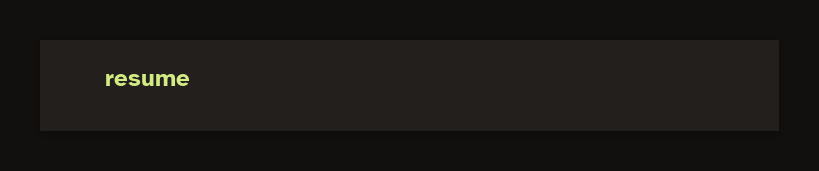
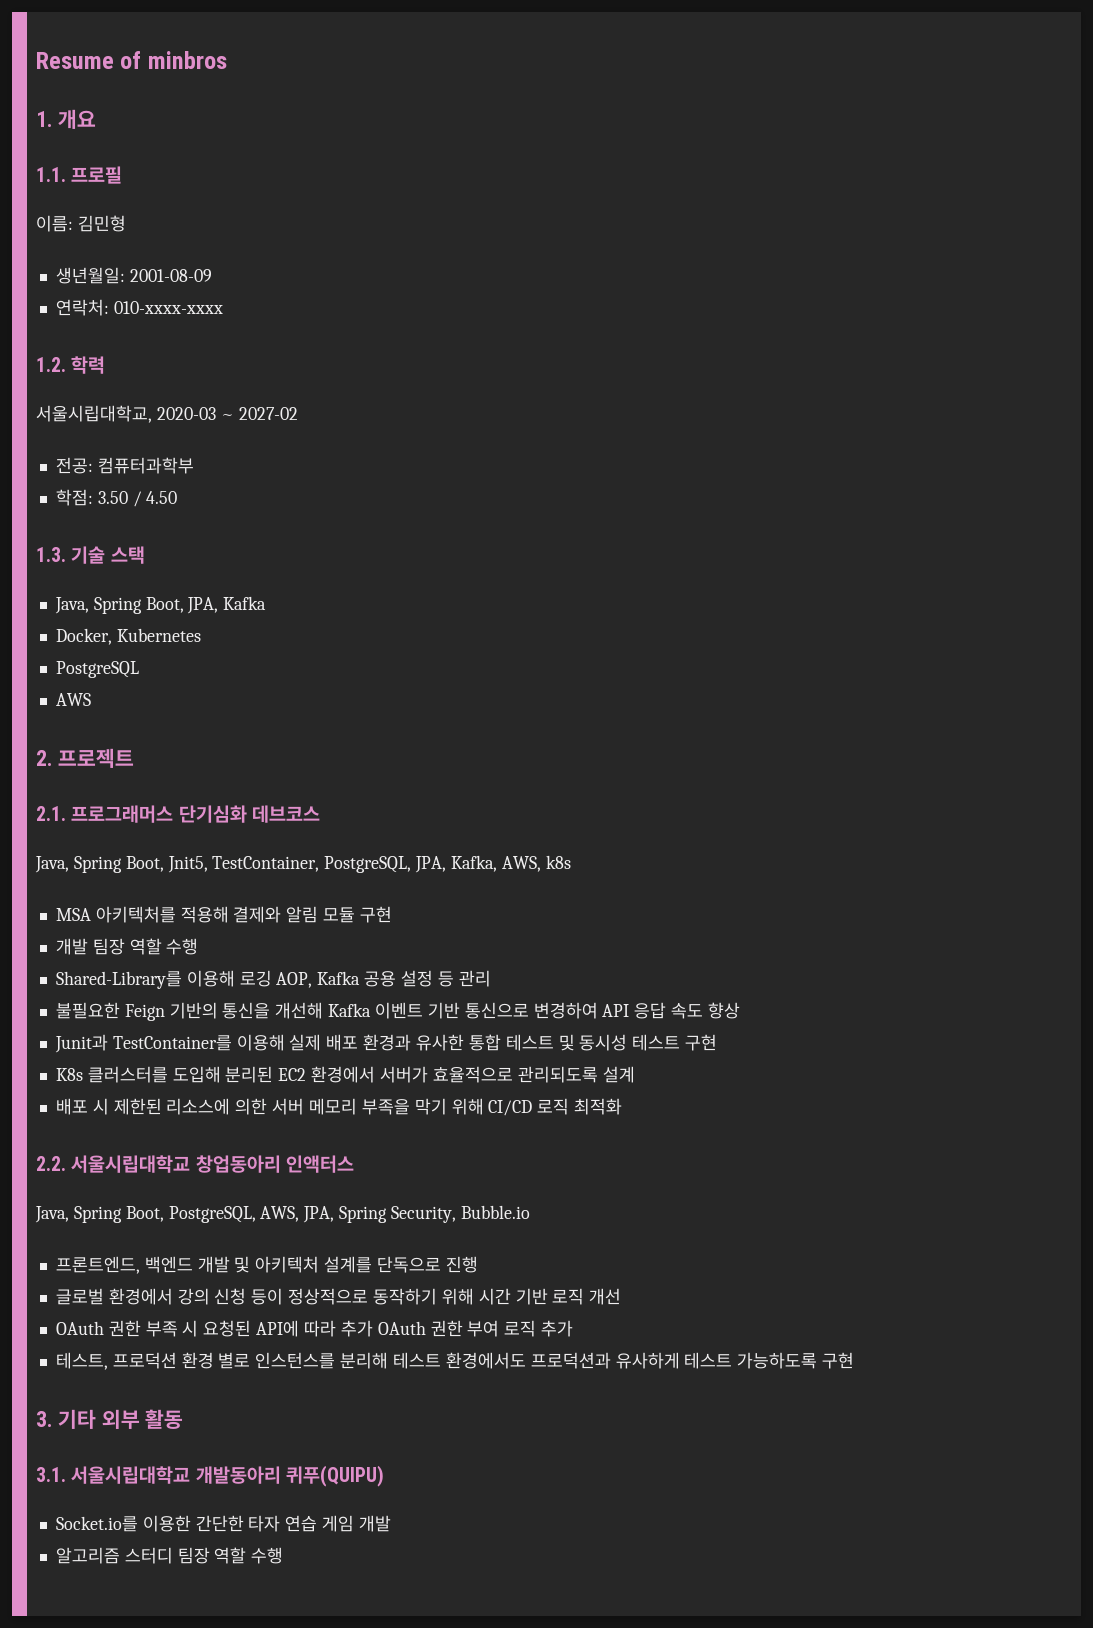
[105,74,190,86] resume -> [36,51,227,69] [36,109,96,129] [36,166,123,184] [36,215,126,232] [55,267,212,284] [55,299,223,316] [36,356,106,374] [36,405,298,423] [55,457,194,474] [55,489,178,507] [36,546,145,564] [54,596,267,614] [55,628,201,645] [55,661,139,678] [55,693,91,706] [36,748,134,768] [36,805,320,823] [35,855,571,873] [55,906,392,923] [55,938,199,955] [55,970,491,989] [55,1002,740,1021] [54,1034,718,1053] [55,1066,635,1083] [55,1098,623,1116] [36,1155,354,1173] [35,1205,530,1223] [55,1256,478,1274] [55,1288,622,1305] [55,1320,574,1337] [55,1352,855,1370] [36,1409,184,1429] [36,1465,384,1487] [55,1515,391,1532] [55,1547,284,1564] Resume of minbros // 1. 개요 // 1.1. 프로필 // 이름: 김민형 // 생년월일: 2001-08-09 // 연락처: 010-xxxx-xxxx // 1.2. 학력 // 서울시립대학교, 2020-03 ~ 2027-02 // 전공: 컴퓨터과학부 // 학점: 3.50 / 4.50 // 1.3. 기술 스택 // Java, Spring Boot, JPA, Kafka // Docker, Kubernetes // PostgreSQL // AWS // 2. 프로젝트 // 2.1. 프로그래머스 단기심화 데브코스 // Java, Spring Boot, Jnit5, TestContainer, PostgreSQL, JPA, Kafka, AWS, k8s // MSA 아키텍처를 적용해 결제와 알림 모듈 구현 // 개발 팀장 역할 수행 // Shared-Library를 이용해 로깅 AOP, Kafka 공용 설정 등 관리 // 불필요한 Feign 기반의 통신을 개선해 Kafka 이벤트 기반 통신으로 변경하여 API 응답 속도 향상 // Junit과 TestContainer를 이용해 실제 배포 환경과 유사한 통합 테스트 및 동시성 테스트 구현 // K8s 클러스터를 도입해 분리된 EC2 환경에서 서버가 효율적으로 관리되도록 설계 // 배포 시 제한된 리소스에 의한 서버 메모리 부족을 막기 위해 CI/CD 로직 최적화 // 2.2. 서울시립대학교 창업동아리 인액터스 // Java, Spring Boot, PostgreSQL, AWS, JPA, Spring Security, Bubble.io // 프론트엔드, 백엔드 개발 및 아키텍처 설계를 단독으로 진행 // 글로벌 환경에서 강의 신청 등이 정상적으로 동작하기 위해 시간 기반 로직 개선 // OAuth 권한 부족 시 요청된 API에 따라 추가 OAuth 권한 부여 로직 추가 // 테스트, 프로덕션 환경 별로 인스턴스를 분리해 테스트 환경에서도 프로덕션과 유사하게 테스트 가능하도록 구현 // 3. 기타 외부 활동 // 3.1. 서울시립대학교 개발동아리 퀴푸(QUIPU) // Socket.io를 이용한 간단한 타자 연습 게임 개발 // 알고리즘 스터디 팀장 역할 수행

